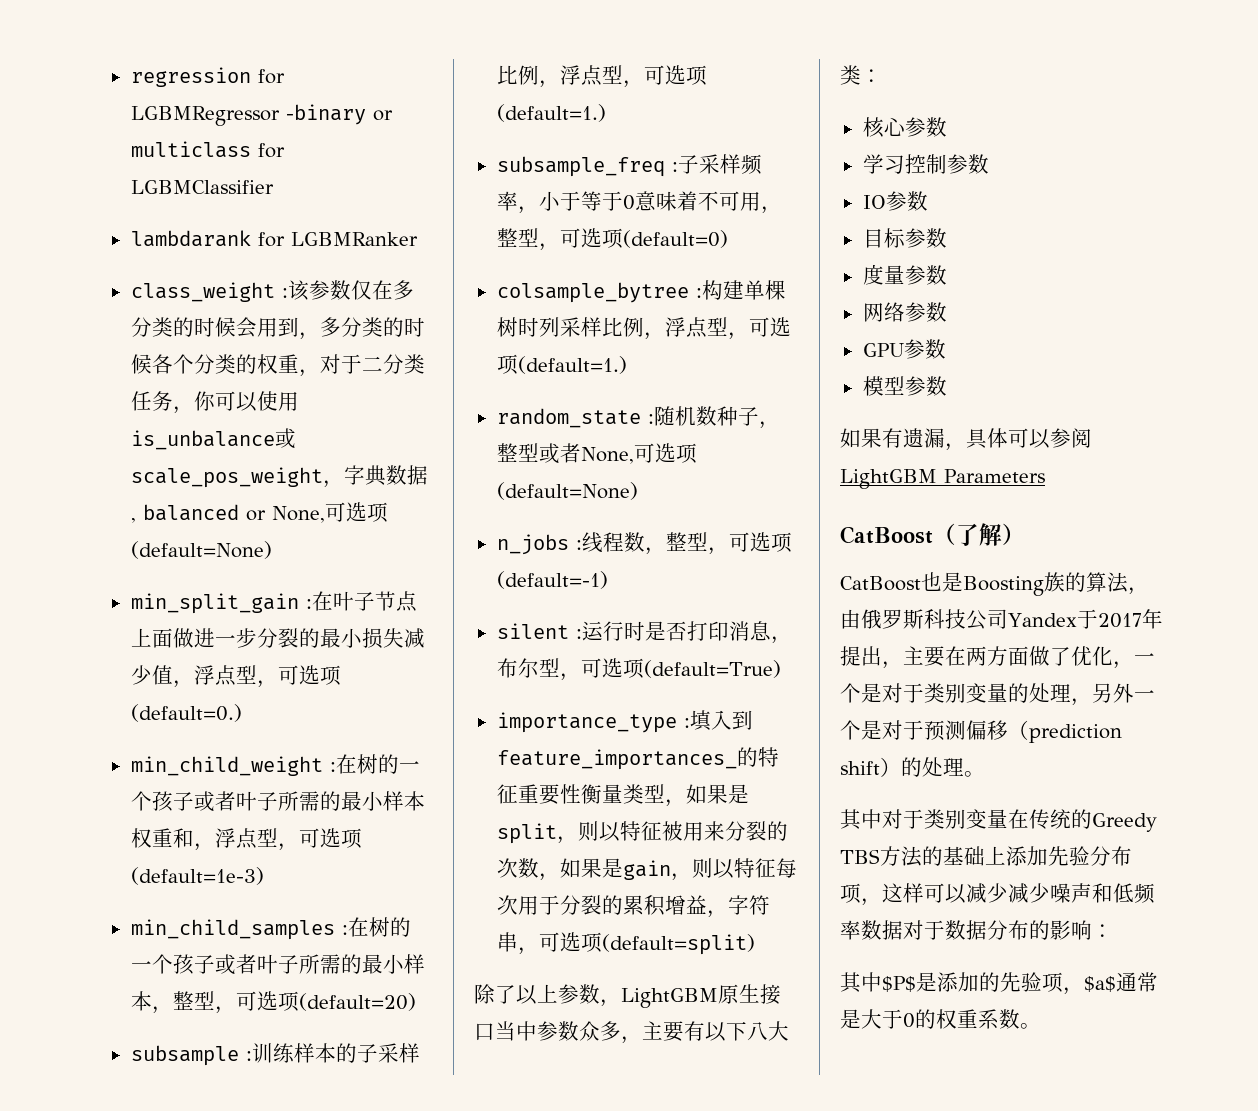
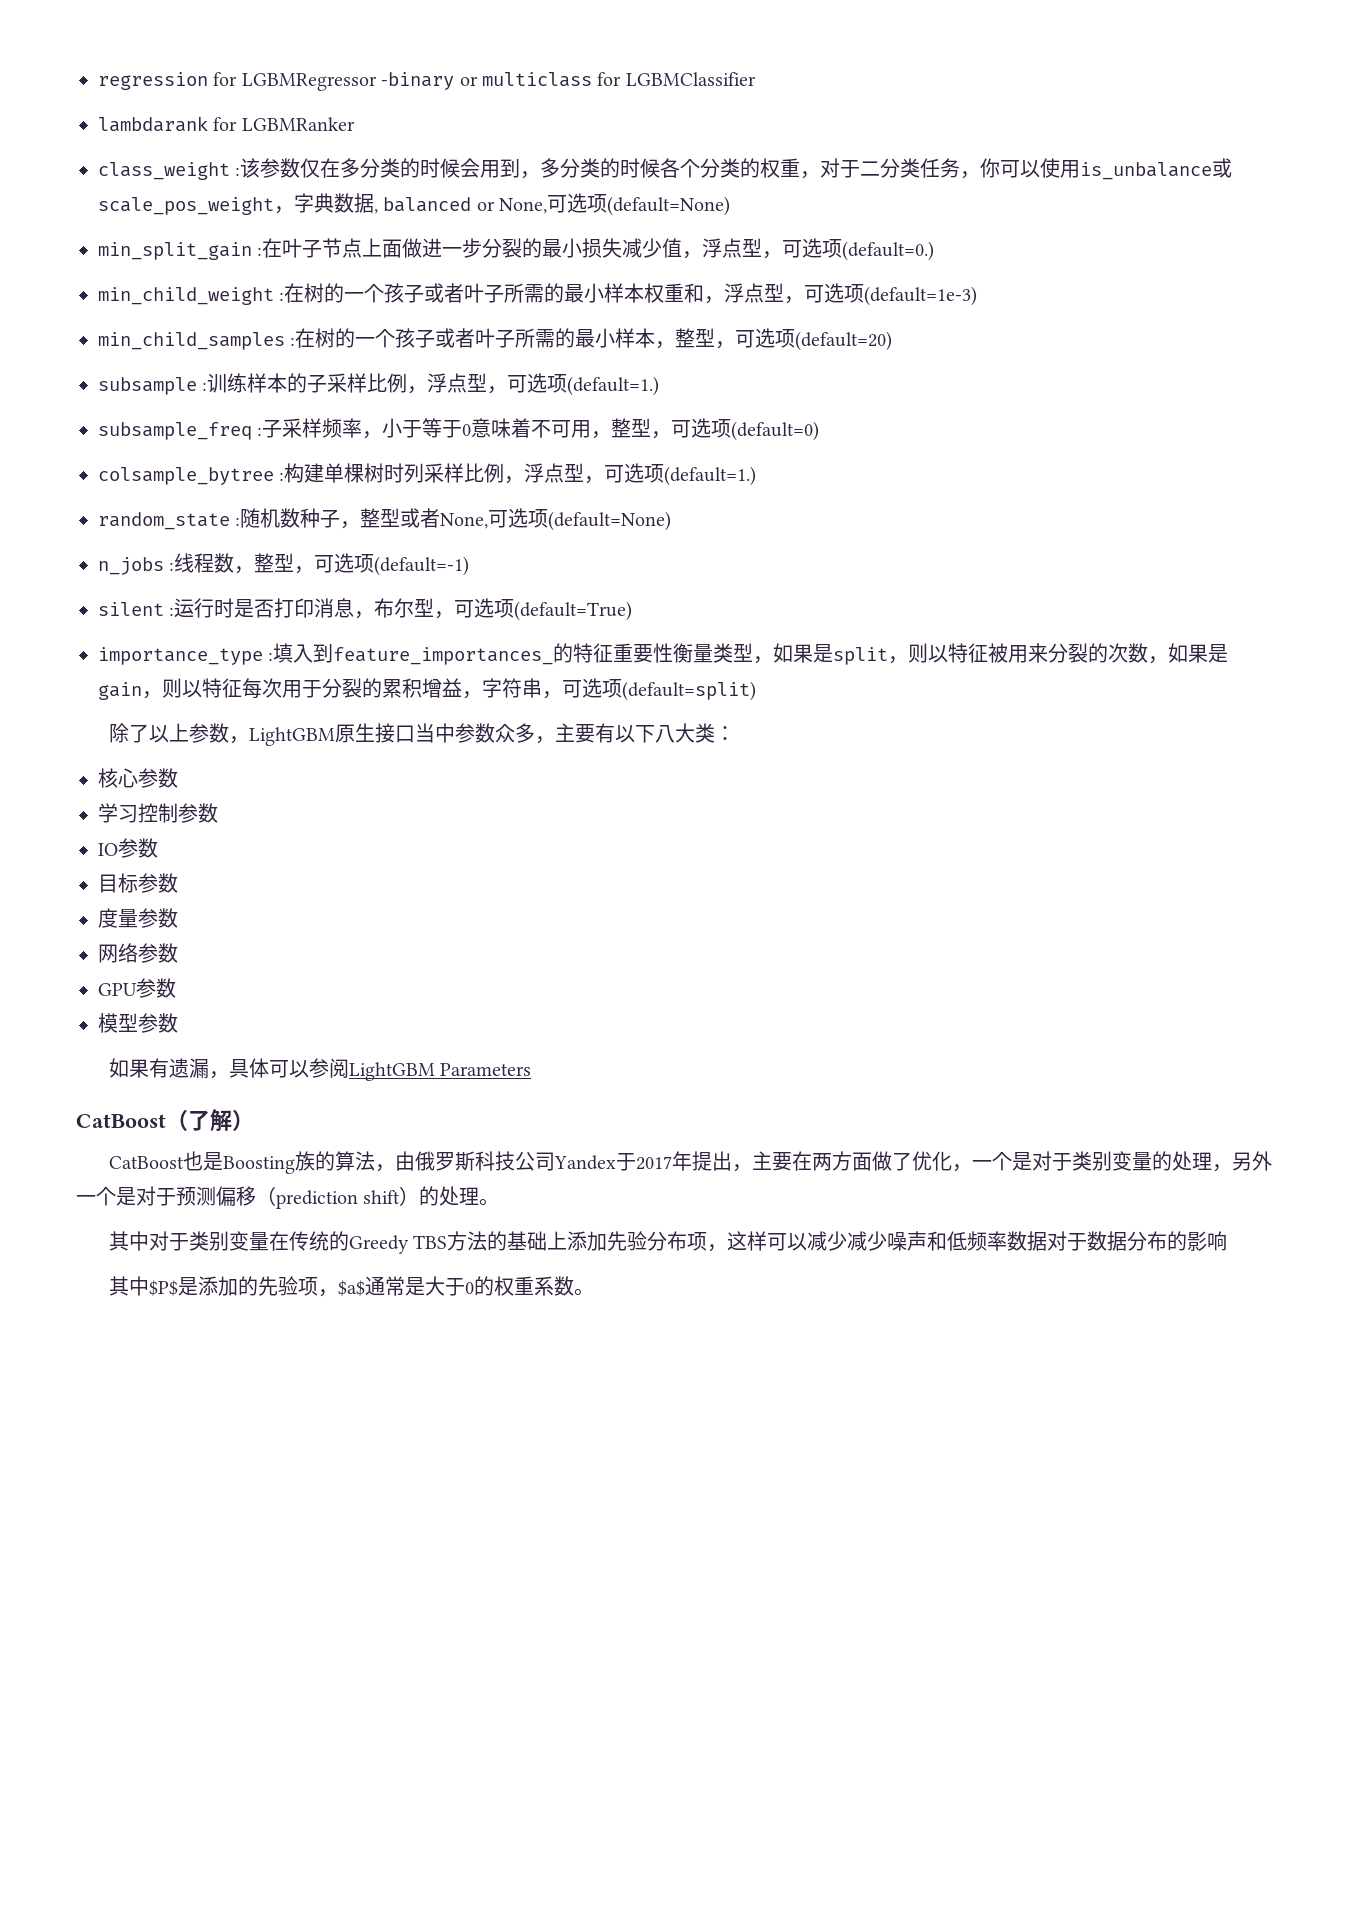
[1092,924,1113,938] ： -> (1227, 1241) none

